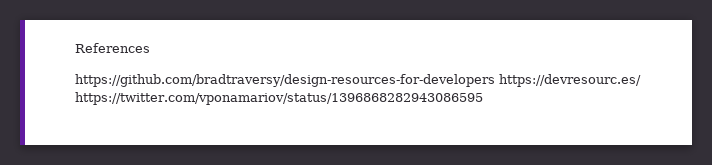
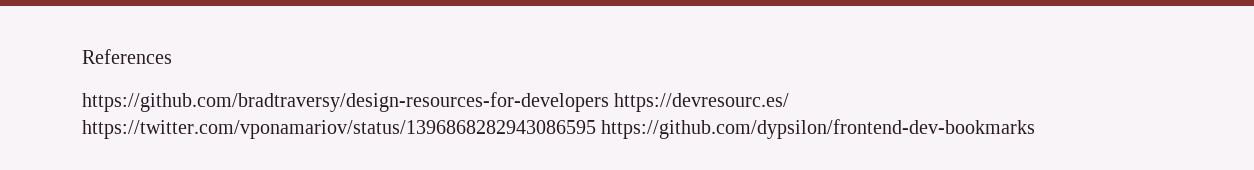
(483, 98) none -> [601,119,1036,139] https://github.com/dypsilon/frontend-dev-bookmarks

